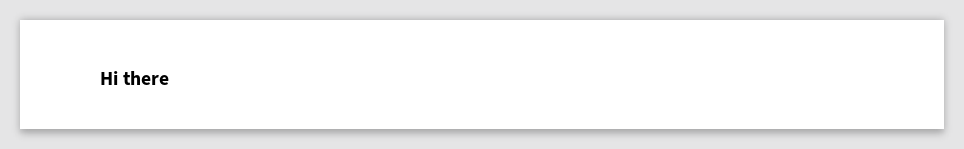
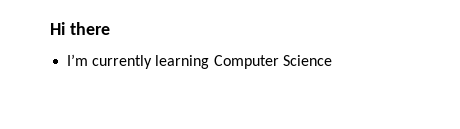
(170, 78) none -> [67,54,332,69] // I’m currently learning Computer Science

